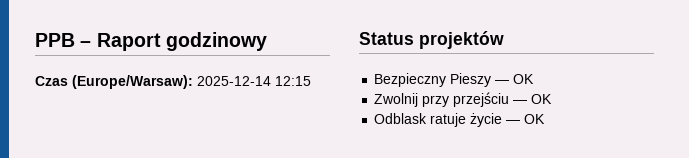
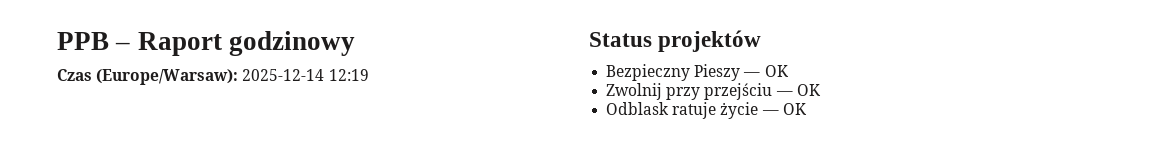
[275,76,311,86] 12:15 -> [328,69,369,81] 12:19

